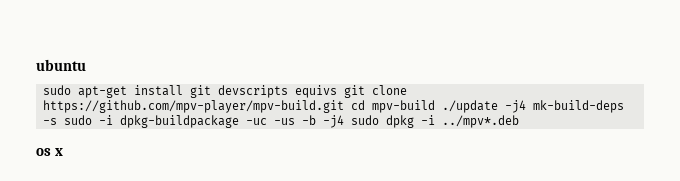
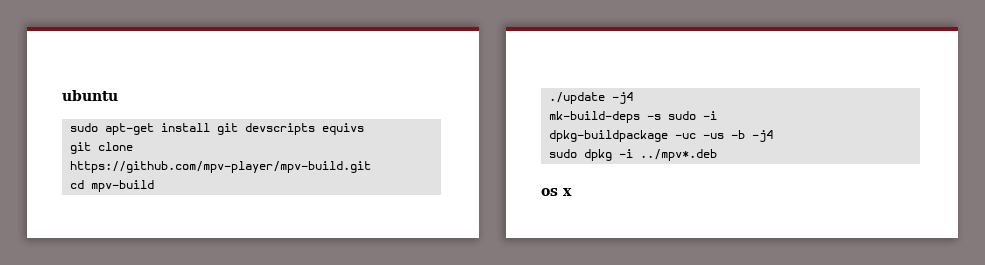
(337, 91) none -> (364, 129) //
(344, 106) none -> (371, 167) //
(435, 106) none -> (154, 186) //
(526, 106) none -> (633, 98) //
(113, 120) none -> (717, 115) //
(344, 121) none -> (773, 136) //

